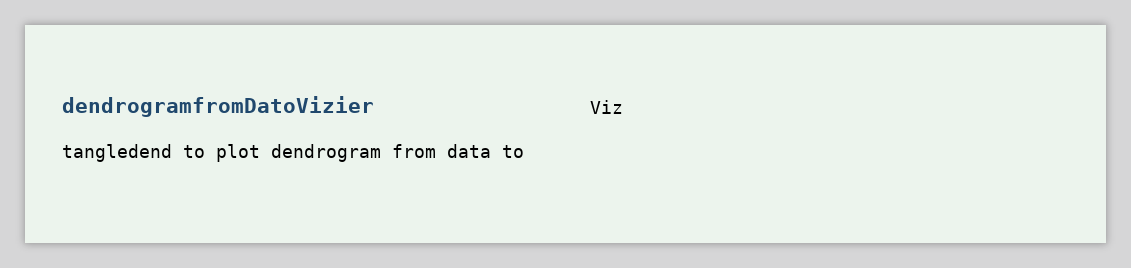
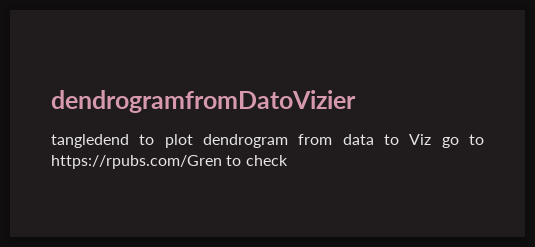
(623, 107) none -> [441,134,484,148] [51,155,288,169] go to https://rpubs.com/Gren to check

